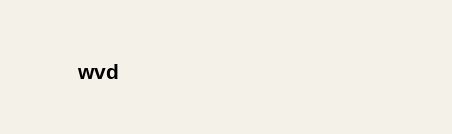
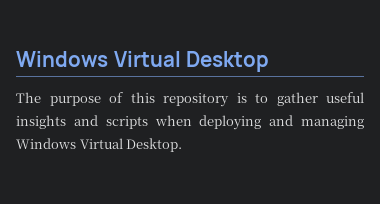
[77,64,119,79] wvd -> [16,51,270,72] [16,92,364,107] [16,115,365,130] [16,138,183,152] Windows Virtual Desktop // The purpose of this repository is to gather useful insights and scripts when deploying and managing Windows Virtual Desktop.

